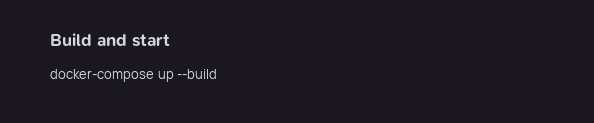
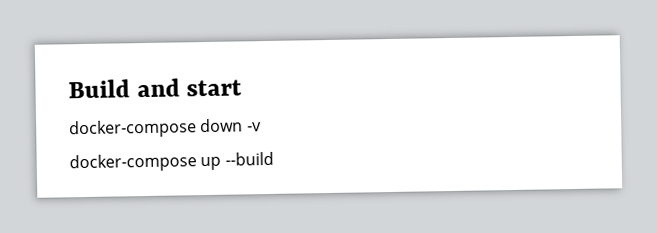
(170, 40) none -> [69,118,262,139] // docker-compose down -v

